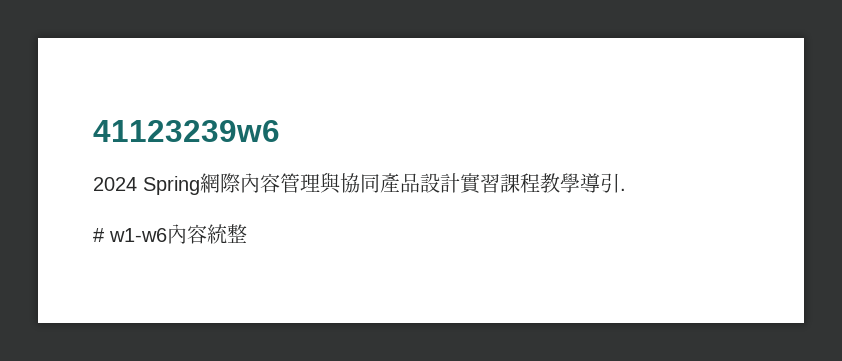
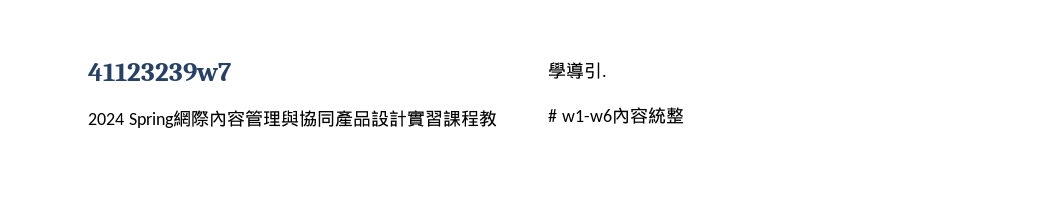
[93,120,280,142] 41123239w6 -> [88,63,232,81] 41123239w7

